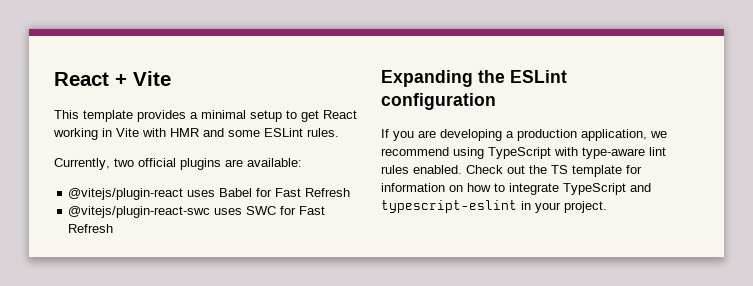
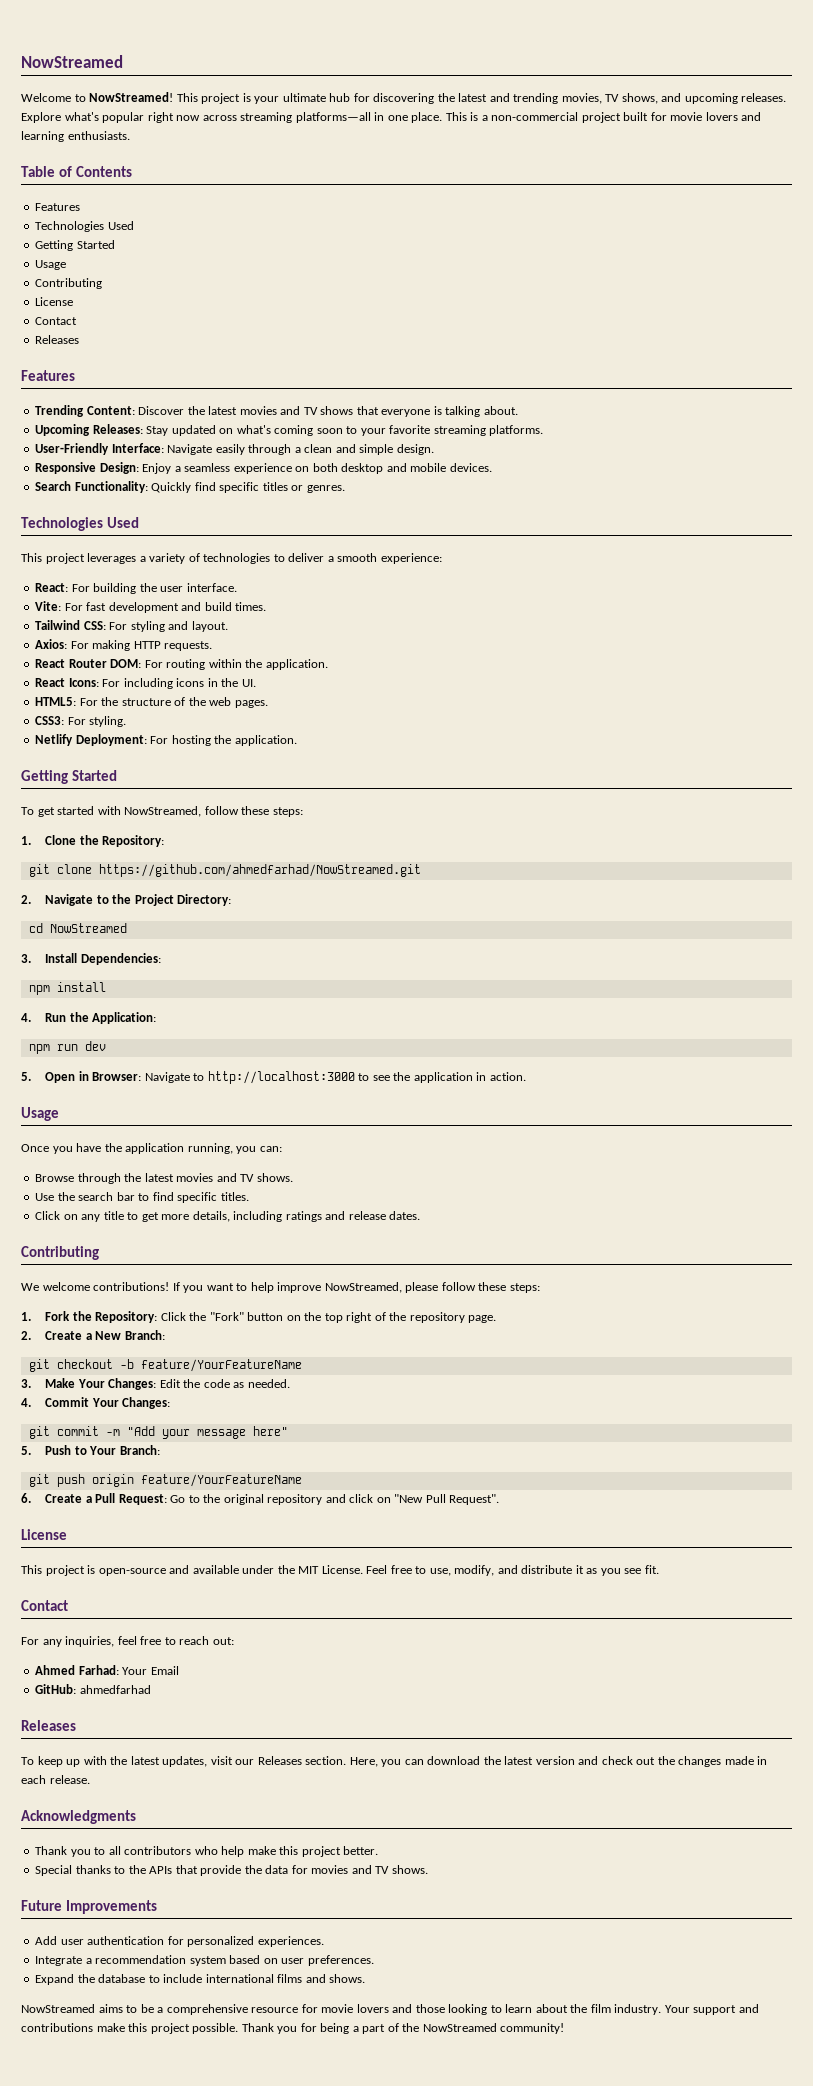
[54,71,171,86] [54,110,357,122] [53,128,339,140] [54,158,302,170] [68,188,351,200] [68,206,326,218] [68,224,114,233] [381,70,567,87] [381,93,496,110] [381,129,667,141] [381,147,666,159] [381,165,642,177] [381,183,651,195] [381,200,607,213] React + Vite // This template provides a minimal setup to get React working in Vite with HMR and some ESLint rules. // Currently, two official plugins are available: // @vitejs/plugin-react uses Babel for Fast Refresh // @vitejs/plugin-react-swc uses SWC for Fast Refresh // Expanding the ESLint configuration // If you are developing a production application, we recommend using TypeScript with type-aware lint rules enabled. Check out the TS template for information on how to integrate TypeScript and typescript-eslint in your project. -> [21,55,123,68] [21,92,787,104] [21,112,762,123] [21,131,130,142] [21,166,133,177] [35,203,81,211] [35,221,134,232] [35,240,115,251] [35,260,67,270] [35,278,103,289] [35,297,74,306] [35,317,78,325] [35,335,80,344] [21,370,75,381] [35,405,518,417] [35,424,544,436] [35,443,434,455] [35,462,492,474] [35,481,345,493] [21,517,140,531] [21,553,442,564] [35,583,237,594] [35,601,267,613] [35,620,228,632] [35,639,213,651] [35,659,328,670] [35,678,256,689] [35,697,268,708] [35,716,127,727] [35,734,297,746] [21,770,118,784] [21,806,303,817] [21,835,165,847] [28,864,421,877] [21,894,232,906] [28,923,127,933] [21,953,161,965] [28,982,106,995] [21,1012,157,1024] [28,1041,106,1054] [21,1071,526,1084] [21,1107,59,1121] [21,1143,282,1154] [35,1173,293,1184] [35,1192,249,1203] [35,1211,421,1222] [21,1246,99,1260] [21,1282,540,1293] [21,1311,497,1323] [21,1330,165,1340] [28,1359,302,1372] [21,1378,290,1390] [21,1397,171,1409] [28,1426,288,1439] [21,1445,160,1455] [28,1474,302,1487] [21,1493,500,1505] [21,1529,67,1540] [21,1565,659,1576] [21,1600,68,1611] [21,1636,234,1647] [35,1665,179,1675] [35,1684,151,1694] [21,1720,76,1731] [21,1756,768,1767] [21,1775,90,1784] [21,1810,136,1824] [35,1846,379,1857] [35,1865,428,1876] [21,1900,158,1914] [35,1936,324,1947] [35,1955,374,1966] [35,1974,366,1985] [21,2004,759,2015] [21,2023,565,2034] NowStreamed // Welcome to NowStreamed! This project is your ultimate hub for discovering the latest and trending movies, TV shows, and upcoming releases. Explore what's popular right now across streaming platforms—all in one place. This is a non-commercial project built for movie lovers and learning enthusiasts. // Table of Contents // Features // Technologies Used // Getting Started // Usage // Contributing // License // Contact // Releases // Features // Trending Content: Discover the latest movies and TV shows that everyone is talking about. // Upcoming Releases: Stay updated on what's coming soon to your favorite streaming platforms. // User-Friendly Interface: Navigate easily through a clean and simple design. // Responsive Design: Enjoy a seamless experience on both desktop and mobile devices. // Search Functionality: Quickly find specific titles or genres. // Technologies Used // This project leverages a variety of technologies to deliver a smooth experience: // React: For building the user interface. // Vite: For fast development and build times. // Tailwind CSS: For styling and layout. // Axios: For making HTTP requests. // React Router DOM: For routing within the application. // React Icons: For including icons in the UI. // HTML5: For the structure of the web pages. // CSS3: For styling. // Netlify Deployment: For hosting the application. // Getting Started // To get started with NowStreamed, follow these steps: // 1. Clone the Repository: // git clone https://github.com/ahmedfarhad/NowStreamed.git // 2. Navigate to the Project Directory: // cd NowStreamed // 3. Install Dependencies: // npm install // 4. Run the Application: // npm run dev // 5. Open in Browser: Navigate to http://localhost:3000 to see the application in action. // Usage // Once you have the application running, you can: // Browse through the latest movies and TV shows. // Use the search bar to find specific titles. // Click on any title to get more details, including ratings and release dates. // Contributing // We welcome contributions! If you want to help improve NowStreamed, please follow these steps: // 1. Fork the Repository: Click the "Fork" button on the top right of the repository page. // 2. Create a New Branch: // git checkout -b feature/YourFeatureName // 3. Make Your Changes: Edit the code as needed. // 4. Commit Your Changes: // git commit -m "Add your message here" // 5. Push to Your Branch: // git push origin feature/YourFeatureName // 6. Create a Pull Request: Go to the original repository and click on "New Pull Request". // License // This project is open-source and available under the MIT License. Feel free to use, modify, and distribute it as you see fit. // Contact // For any inquiries, feel free to reach out: // Ahmed Farhad: Your Email // GitHub: ahmedfarhad // Releases // To keep up with the latest updates, visit our Releases section. Here, you can download the latest version and check out the changes made in each release. // Acknowledgments // Thank you to all contributors who help make this project better. // Special thanks to the APIs that provide the data for movies and TV shows. // Future Improvements // Add user authentication for personalized experiences. // Integrate a recommendation system based on user preferences. // Expand the database to include international films and shows. // NowStreamed aims to be a comprehensive resource for movie lovers and those looking to learn about the film industry. Your support and contributions make this project possible. Thank you for being a part of the NowStreamed community!

